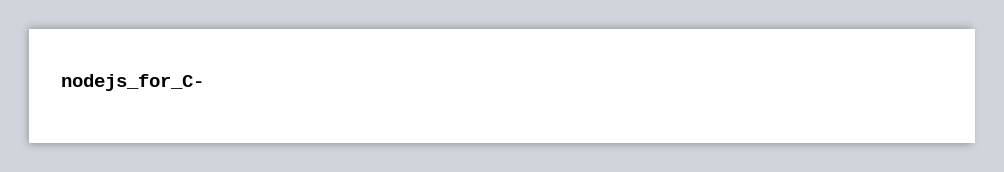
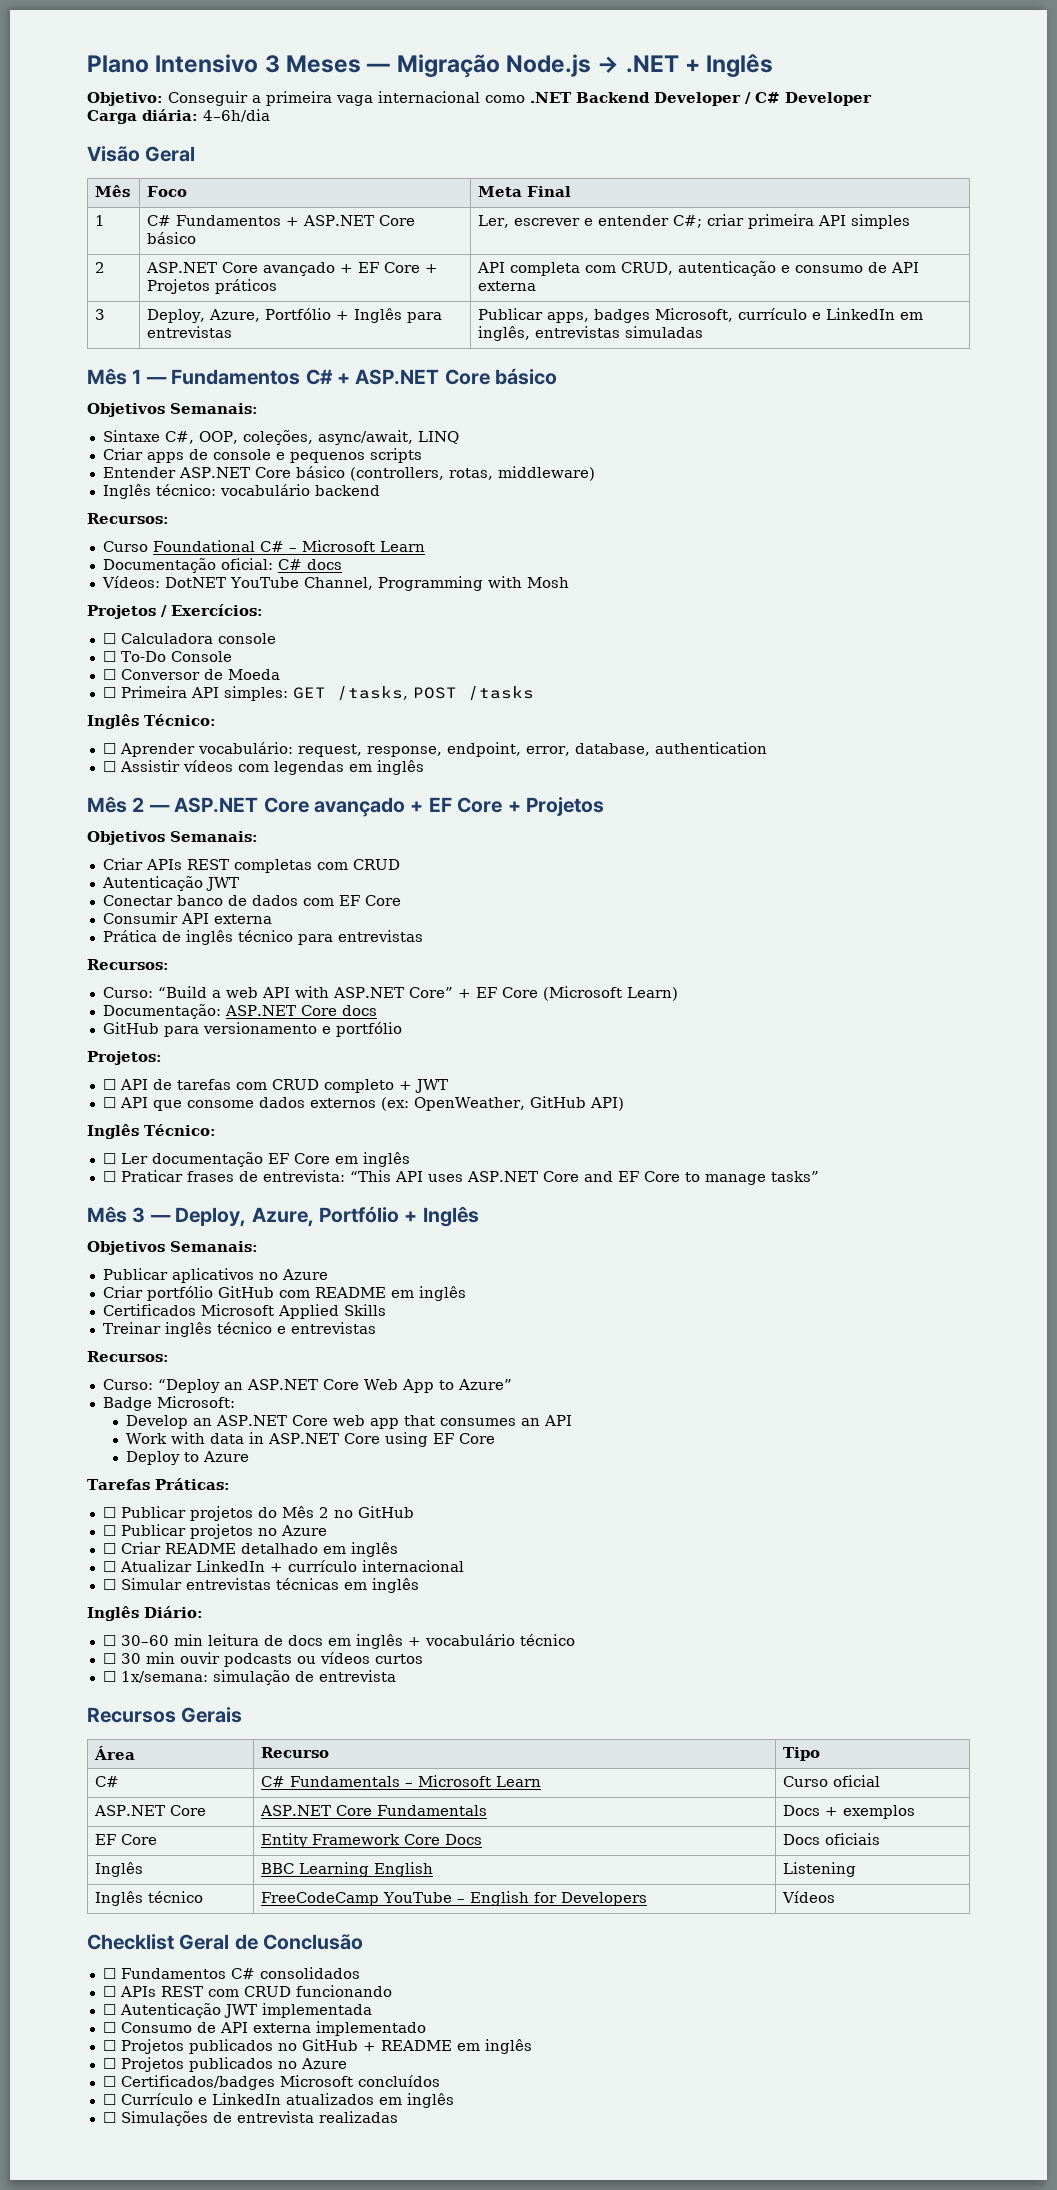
[61,74,204,91] nodejs_for_C- -> [87,54,774,78] [87,91,872,106] [87,109,270,124] [87,146,196,162] [95,185,131,197] [147,186,188,197] [478,186,572,197] [95,215,106,226] [147,215,416,226] [147,232,197,244] [478,214,911,229] [95,262,106,273] [146,262,439,276] [147,279,278,294] [477,261,920,276] [478,281,537,291] [95,309,106,320] [147,308,443,323] [147,326,233,338] [478,308,924,323] [478,326,704,341] [87,368,558,385] [87,403,258,417] [102,430,459,445] [102,448,422,463] [102,466,595,481] [102,484,380,499] [87,513,169,524] [102,540,425,552] [102,558,342,573] [101,576,569,591] [87,604,263,619] [102,633,276,644] [102,651,232,662] [102,669,280,680] [102,686,534,701] [87,714,216,729] [102,742,767,757] [102,760,424,775] [87,797,604,817] [87,831,258,845] [102,858,400,873] [101,876,239,891] [102,895,401,906] [102,912,272,924] [102,930,423,945] [87,959,169,970] [102,986,678,1001] [102,1004,377,1019] [102,1022,402,1037] [87,1051,162,1065] [102,1079,448,1093] [102,1096,624,1111] [87,1124,216,1139] [102,1152,410,1167] [102,1170,819,1185] [87,1206,479,1227] [87,1241,258,1255] [102,1268,328,1283] [102,1286,466,1301] [102,1304,386,1319] [102,1322,376,1337] [87,1351,169,1362] [102,1379,512,1393] [102,1396,235,1411] [126,1415,573,1429] [126,1432,496,1447] [126,1451,250,1465] [87,1478,230,1490] [102,1506,414,1521] [102,1524,327,1539] [102,1542,398,1557] [102,1560,464,1572] [102,1578,419,1593] [87,1606,203,1621] [102,1634,575,1649] [102,1652,423,1667] [102,1670,396,1685] [87,1707,243,1723] [94,1746,136,1760] [261,1747,330,1758] [783,1747,821,1761] [95,1776,120,1787] [261,1775,542,1787] [783,1775,881,1787] [94,1805,207,1816] [260,1805,488,1816] [783,1805,916,1819] [95,1834,158,1845] [261,1833,483,1848] [783,1833,881,1845] [95,1862,144,1877] [261,1862,434,1877] [783,1862,857,1877] [95,1891,204,1906] [261,1891,648,1906] [782,1891,836,1903] [87,1934,364,1950] [102,1967,360,1979] [102,1985,392,1997] [102,2003,372,2018] [102,2021,426,2036] [102,2039,532,2054] [102,2057,347,2072] [102,2075,440,2090] [102,2093,454,2108] [102,2111,398,2126] Plano Intensivo 3 Meses — Migração Node.js → .NET + Inglês // Objetivo: Conseguir a primeira vaga internacional como .NET Backend Developer / C# Developer // Carga diária: 4–6h/dia // Visão Geral // Mês | Foco | Meta Final // 1 | C# Fundamentos + ASP.NET Core básico | Ler, escrever e entender C#; criar primeira API simples // 2 | ASP.NET Core avançado + EF Core + Projetos práticos | API completa com CRUD, autenticação e consumo de API externa // 3 | Deploy, Azure, Portfólio + Inglês para entrevistas | Publicar apps, badges Microsoft, currículo e LinkedIn em inglês, entrevistas simuladas // Mês 1 — Fundamentos C# + ASP.NET Core básico // Objetivos Semanais: // Sintaxe C#, OOP, coleções, async/await, LINQ // Criar apps de console e pequenos scripts // Entender ASP.NET Core básico (controllers, rotas, middleware) // Inglês técnico: vocabulário backend // Recursos: // Curso Foundational C# – Microsoft Learn // Documentação oficial: C# docs // Vídeos: DotNET YouTube Channel, Programming with Mosh // Projetos / Exercícios: // ☐ Calculadora console // ☐ To-Do Console // ☐ Conversor de Moeda // ☐ Primeira API simples: GET /tasks, POST /tasks // Inglês Técnico: // ☐ Aprender vocabulário: request, response, endpoint, error, database, authentication // ☐ Assistir vídeos com legendas em inglês // Mês 2 — ASP.NET Core avançado + EF Core + Projetos // Objetivos Semanais: // Criar APIs REST completas com CRUD // Autenticação JWT // Conectar banco de dados com EF Core // Consumir API externa // Prática de inglês técnico para entrevistas // Recursos: // Curso: “Build a web API with ASP.NET Core” + EF Core (Microsoft Learn) // Documentação: ASP.NET Core docs // GitHub para versionamento e portfólio // Projetos: // ☐ API de tarefas com CRUD completo + JWT // ☐ API que consome dados externos (ex: OpenWeather, GitHub API) // Inglês Técnico: // ☐ Ler documentação EF Core em inglês // ☐ Praticar frases de entrevista: “This API uses ASP.NET Core and EF Core to manage tasks” // Mês 3 — Deploy, Azure, Portfólio + Inglês // Objetivos Semanais: // Publicar aplicativos no Azure // Criar portfólio GitHub com README em inglês // Certificados Microsoft Applied Skills // Treinar inglês técnico e entrevistas // Recursos: // Curso: “Deploy an ASP.NET Core Web App to Azure” // Badge Microsoft: // Develop an ASP.NET Core web app that consumes an API // Work with data in ASP.NET Core using EF Core // Deploy to Azure // Tarefas Práticas: // ☐ Publicar projetos do Mês 2 no GitHub // ☐ Publicar projetos no Azure // ☐ Criar README detalhado em inglês // ☐ Atualizar LinkedIn + currículo internacional // ☐ Simular entrevistas técnicas em inglês // Inglês Diário: // ☐ 30–60 min leitura de docs em inglês + vocabulário técnico // ☐ 30 min ouvir podcasts ou vídeos curtos // ☐ 1x/semana: simulação de entrevista // Recursos Gerais // Área | Recurso | Tipo // C# | C# Fundamentals – Microsoft Learn | Curso oficial // ASP.NET Core | ASP.NET Core Fundamentals | Docs + exemplos // EF Core | Entity Framework Core Docs | Docs oficiais // Inglês | BBC Learning English | Listening // Inglês técnico | FreeCodeCamp YouTube – English for Developers | Vídeos // Checklist Geral de Conclusão // ☐ Fundamentos C# consolidados // ☐ APIs REST com CRUD funcionando // ☐ Autenticação JWT implementada // ☐ Consumo de API externa implementado // ☐ Projetos publicados no GitHub + README em inglês // ☐ Projetos publicados no Azure // ☐ Certificados/badges Microsoft concluídos // ☐ Currículo e LinkedIn atualizados em inglês // ☐ Simulações de entrevista realizadas

